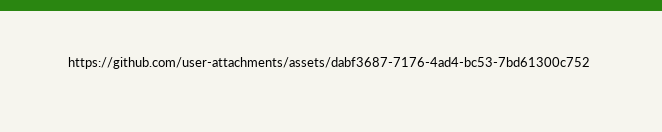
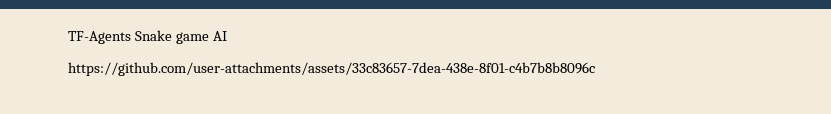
[68,57,590,69] https://github.com/user-attachments/assets/dabf3687-7176-4ad4-bc53-7bd61300c752 -> [68,30,227,44] [68,62,595,76] TF-Agents Snake game AI // https://github.com/user-attachments/assets/33c83657-7dea-438e-8f01-c4b7b8b8096c

